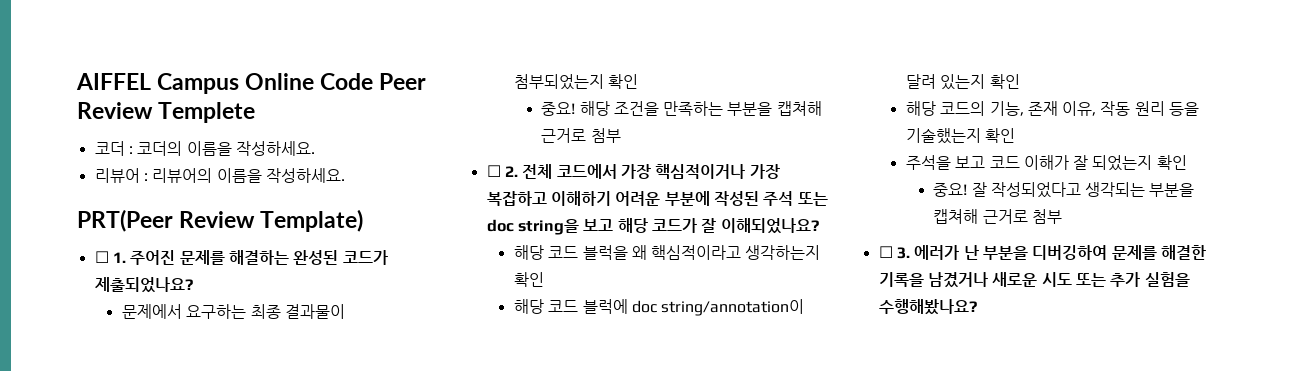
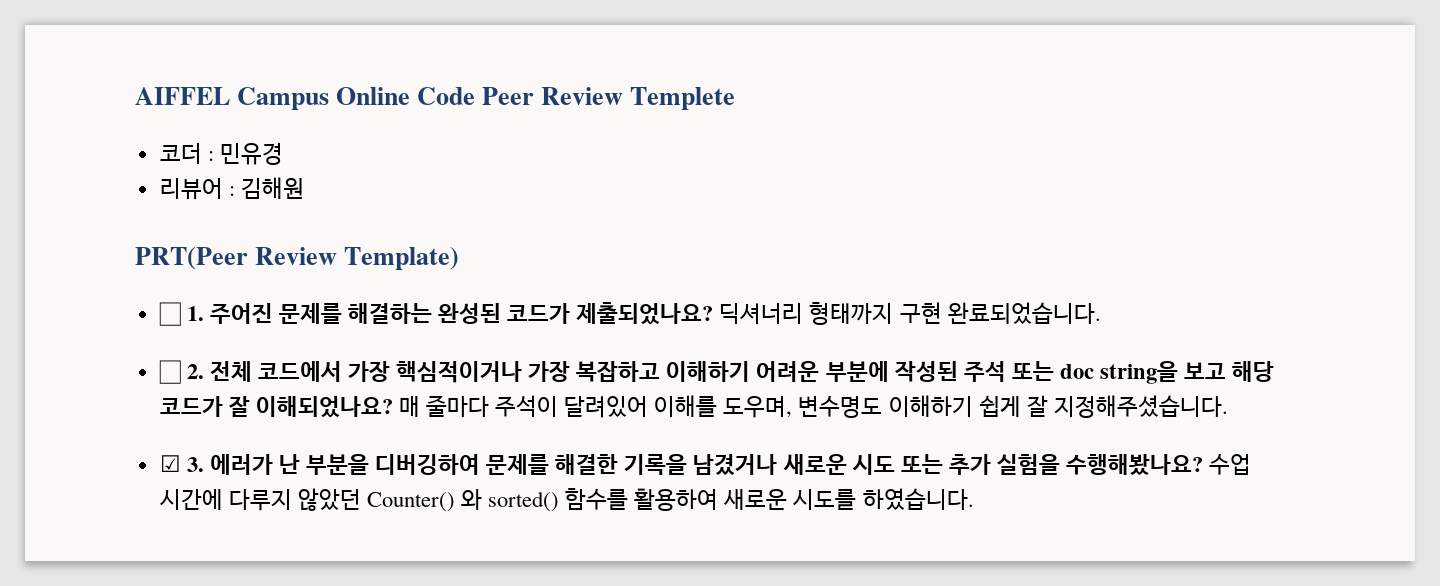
[137,141,315,156] 코더의 이름을 작성하세요. -> [219,143,283,165] 민유경
[152,168,345,183] 리뷰어의 이름을 작성하세요. -> [240,177,304,199] 김해원
[121,304,345,319] [513,74,639,90] [541,101,822,116] [541,128,621,143] // 문제에서 요구하는 최종 결과물이 첨부되었는지 확인 // 중요! 해당 조건을 만족하는 부분을 캡쳐해 근거로 첨부 -> [719,302,1101,325] 딕셔너리 형태까지 구현 완료되었습니다.
[513,245,821,260] [513,272,544,287] [513,299,805,316] [905,74,1020,90] [905,101,1200,116] [905,128,1016,144] [905,155,1187,171] [933,182,1195,198] [933,209,1062,224] [878,246,893,258] // 해당 코드 블럭을 왜 핵심적이라고 생각하는지 확인 // 해당 코드 블럭에 doc string/annotation이 달려 있는지 확인 // 해당 코드의 기능, 존재 이유, 작동 원리 등을 기술했는지 확인 // 주석을 보고 코드 이해가 잘 되었는지 확인 // 중요! 잘 작성되었다고 생각되는 부분을 캡쳐해 근거로 첨부 // ☐ -> [398,395,1228,418] [159,455,181,472] 매 줄마다 주석이 달려있어 이해를 도우며, 변수명도 이해하기 쉽게 잘 지정해주셨습니다. // ☑
(977, 307) none -> [1208,454,1251,475] [159,488,974,512] 수업 시간에 다루지 않았던 Counter() 와 sorted() 함수를 활용하여 새로운 시도를 하였습니다.

